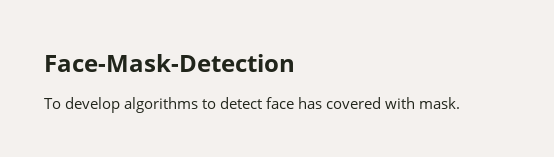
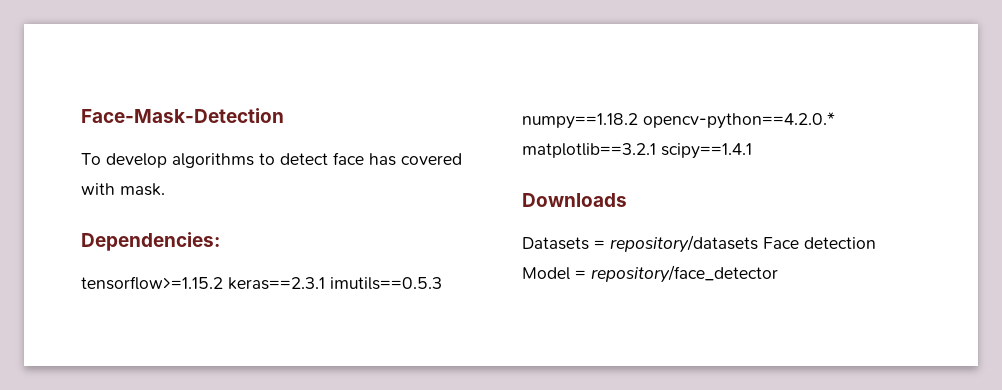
(461, 103) none -> [81,232,220,251] [81,276,442,290] [522,112,835,129] [522,143,752,159] [522,193,627,207] [522,235,876,253] [522,265,778,283] // Dependencies: // tensorflow>=1.15.2 keras==2.3.1 imutils==0.5.3 numpy==1.18.2 opencv-python==4.2.0.* matplotlib==3.2.1 scipy==1.4.1 // Downloads // Datasets = repository/datasets Face detection Model = repository/face_detector

